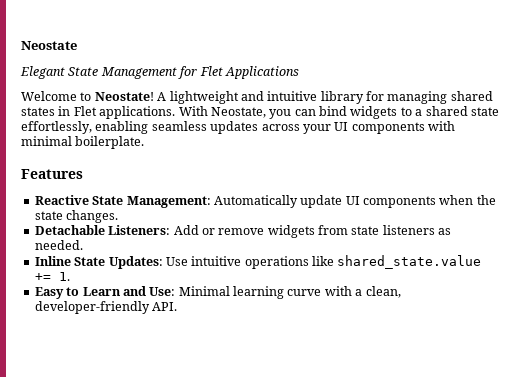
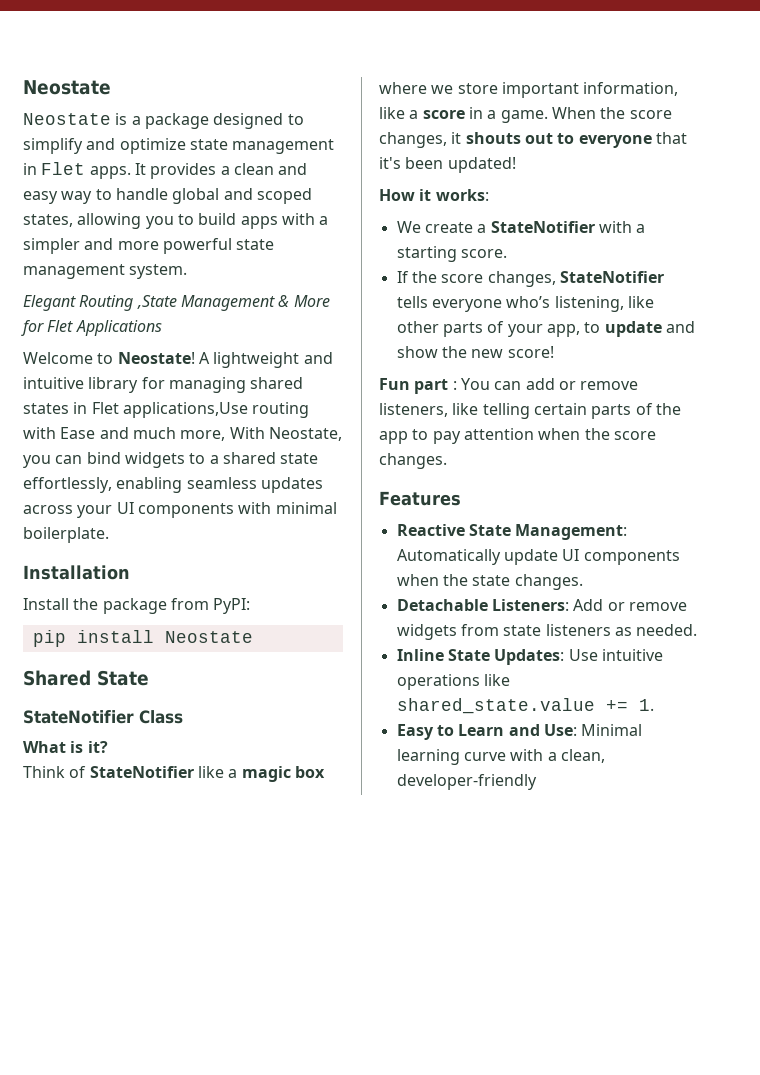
[21,41,77,50] [20,66,177,79] Neostate // Elegant State Management -> [23,80,111,95] [23,113,304,129] [23,138,335,154] [23,162,308,179] [23,188,312,204] [23,213,329,229] [23,238,275,254] [23,264,188,279] [23,295,330,311] Neostate // Neostate is a package designed to simplify and optimize state management in Flet apps. It provides a clean and easy way to handle global and scoped states, allowing you to build apps with a simpler and more powerful state management system. // Elegant Routing ,State Management & More
[99,106,176,119] applications. -> [122,402,310,418] [23,427,226,441] applications,Use routing with Ease and much more,
(145, 142) none -> [23,565,130,580] [23,598,251,614] [32,630,253,647] [23,670,149,686] [23,710,183,724] [23,741,108,753] [23,766,325,782] [379,82,679,98] [379,107,672,123] [379,132,687,148] [379,157,516,173] [379,189,489,201] [396,221,646,233] [396,246,507,262] [396,271,664,287] [396,296,654,312] [396,321,695,337] [396,346,554,358] [379,378,639,394] [379,403,681,419] [379,428,656,444] [379,453,447,469] // Installation // Install the package from PyPI: // pip install Neostate // Shared State // StateNotifier Class // What is it? // Think of StateNotifier like a magic box where we store important information, like a score in a game. When the score changes, it shouts out to everyone that it's been updated! // How it works: // We create a StateNotifier with a starting score. // If the score changes, StateNotifier tells everyone who’s listening, like other parts of your app, to update and show the new score! // Fun part : You can add or remove listeners, like telling certain parts of the app to pay attention when the score changes.
[152,302,178,311] API. -> (537, 782) none

